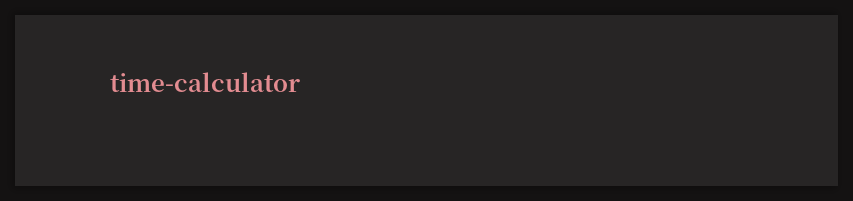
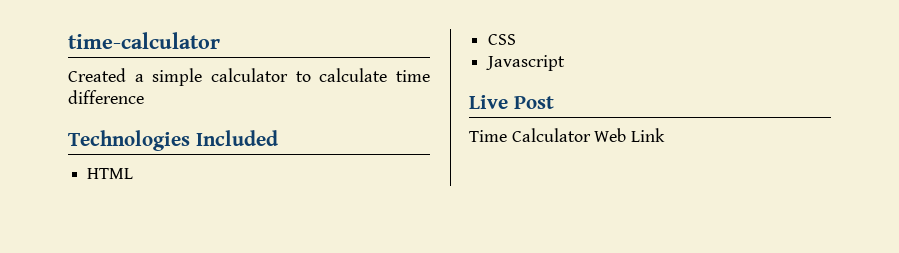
(300, 82) none -> [68,68,430,86] [68,90,144,104] [68,130,278,151] [87,168,134,179] [488,34,517,45] [486,55,566,71] [469,95,554,109] [469,128,666,142] // Created a simple calculator to calculate time difference // Technologies Included // HTML // CSS // Javascript // Live Post // Time Calculator Web Link

